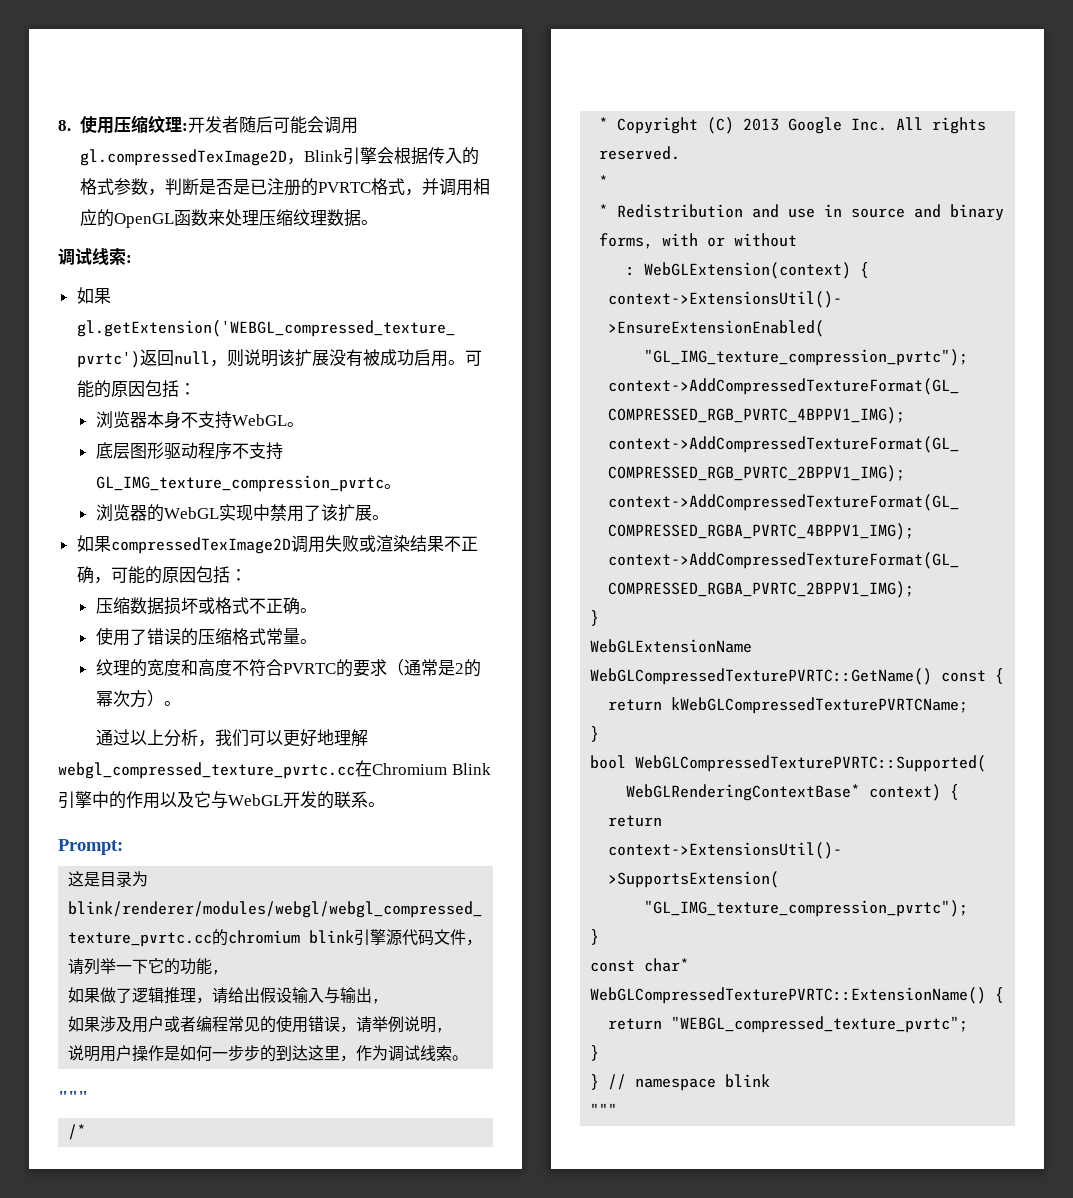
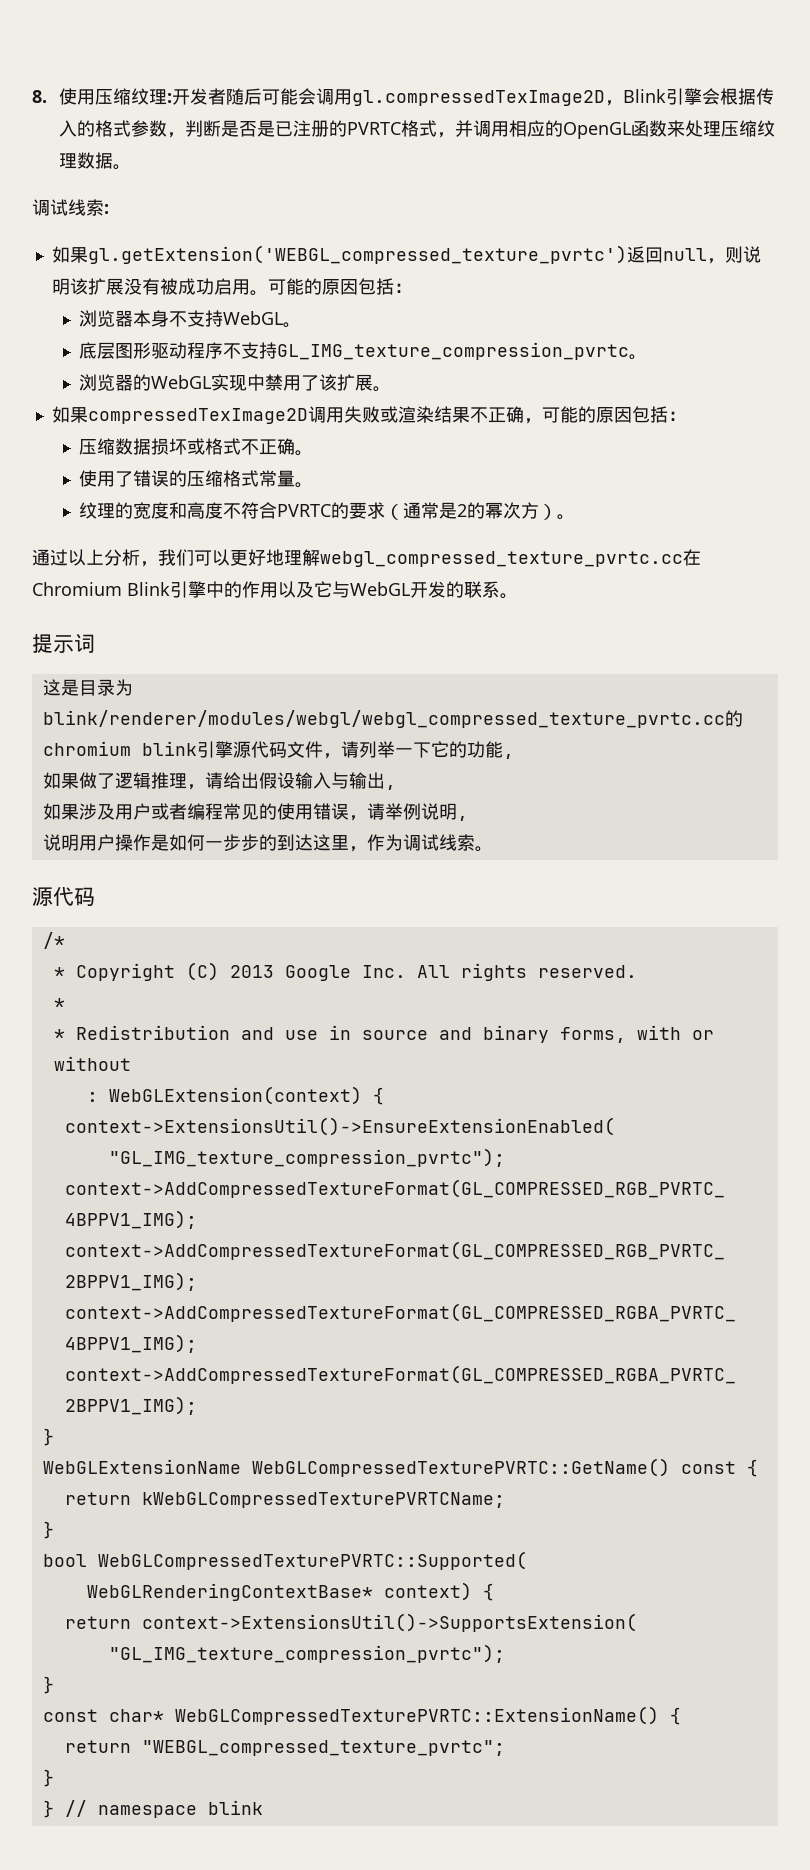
[58,839,123,855] Prompt: -> [32,634,95,653] 提示词
[58,1091,88,1103] """ -> [32,887,95,906] 源代码
[590,1103,618,1116] // """ -> (263, 1807) none

